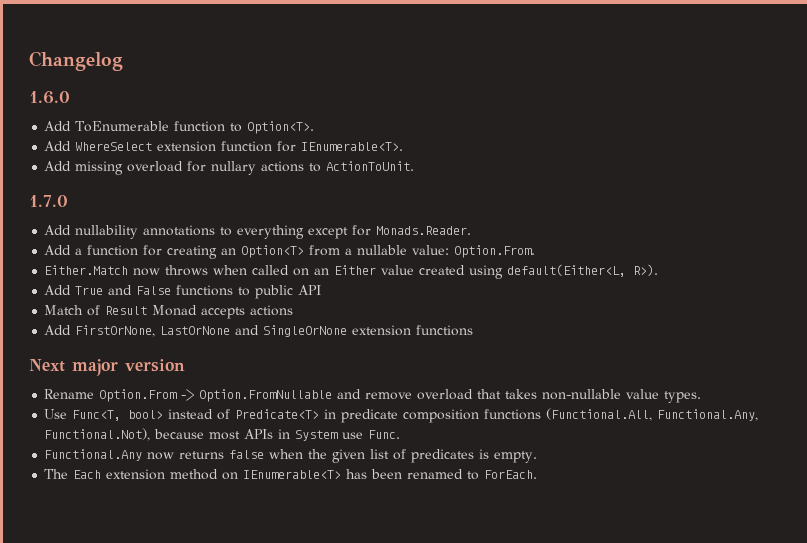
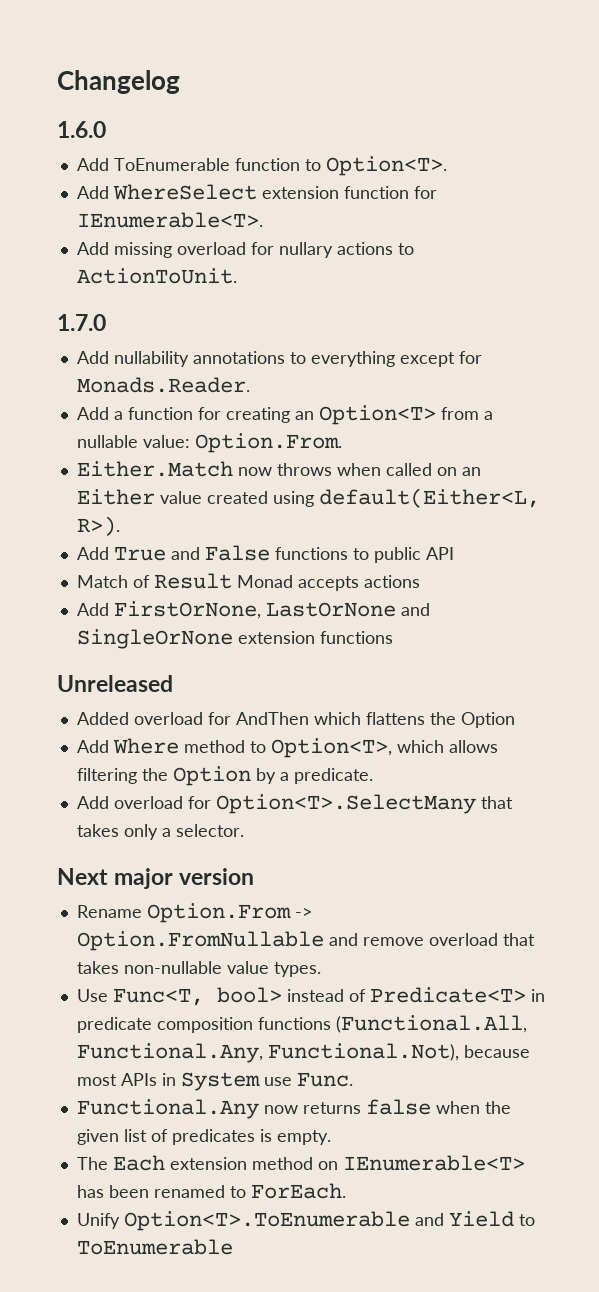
(474, 330) none -> [57,675,173,692] [76,712,515,728] [76,738,498,758] [76,766,373,786] [76,794,513,814] [76,824,244,840] // Unreleased // Added overload for AndThen which flattens the Option // Add Where method to Option<T>, which allows filtering the Option by a predicate. // Add overload for Option<T>.SelectMany that takes only a selector.
(538, 474) none -> [76,1211,535,1231] [76,1239,233,1255] // Unify Option<T>.ToEnumerable and Yield to ToEnumerable

